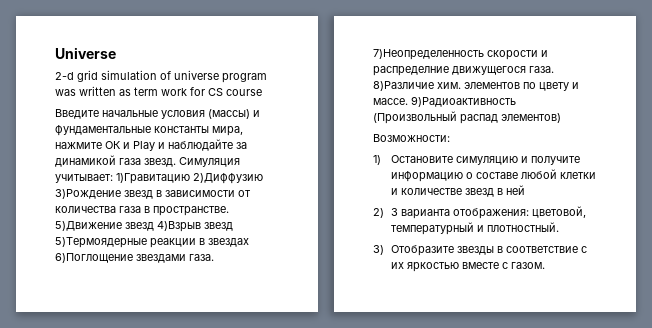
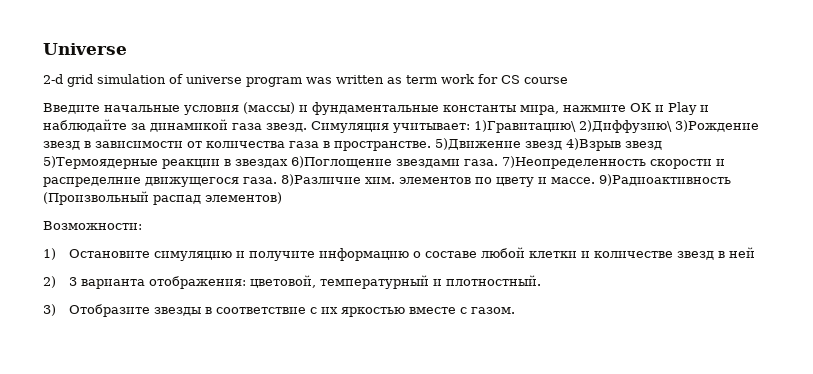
[116,173,263,184] 1)Гравитацию 2)Диффузию -> [474,120,672,133] 1)Гравитацию\ 2)Диффузию\

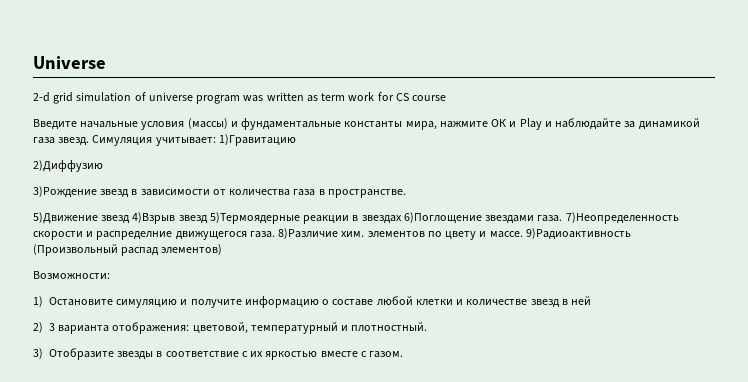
[474,120,672,133] 1)Гравитацию\ 2)Диффузию\ -> [218,134,296,146] [33,160,103,172] 1)Гравитацию // 2)Диффузию //
(431, 146) none -> (406, 193) //

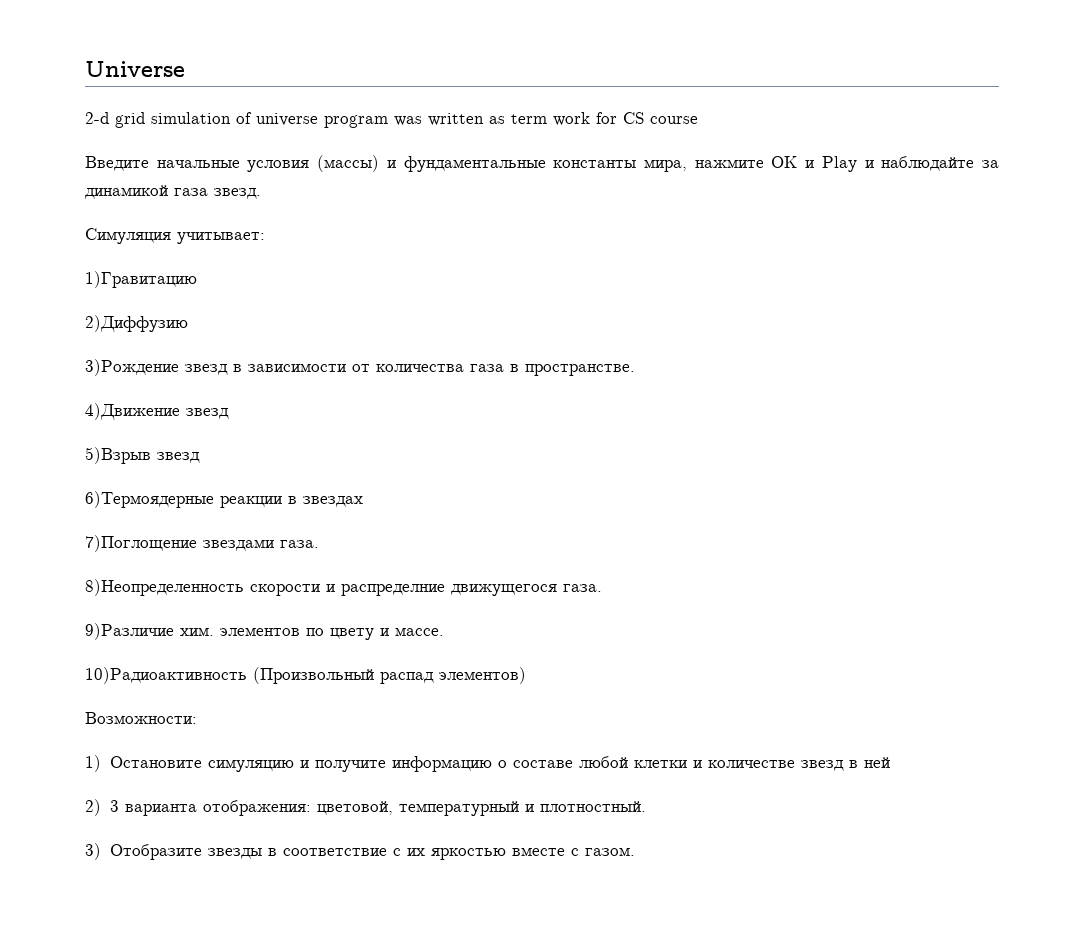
(90, 141) none -> (261, 193) //
(216, 141) none -> (265, 238) //
[33,212,300,224] 5)Движение звезд 4)Взрыв звезд 5)Термоядерные -> [85,403,229,420] [85,447,200,464] [85,491,214,508] 4)Движение звезд // 5)Взрыв звезд // 6)Термоядерные
[403,212,482,224] 6)Поглощение -> [85,535,197,552] // 7)Поглощение
[565,212,679,224] 7)Неопределенность -> [85,579,244,596] // 8)Неопределенность
[278,228,339,239] 8)Различие -> [85,623,174,640] // 9)Различие
[525,228,631,240] 9)Радиоактивность -> [85,667,247,684] // 10)Радиоактивность

